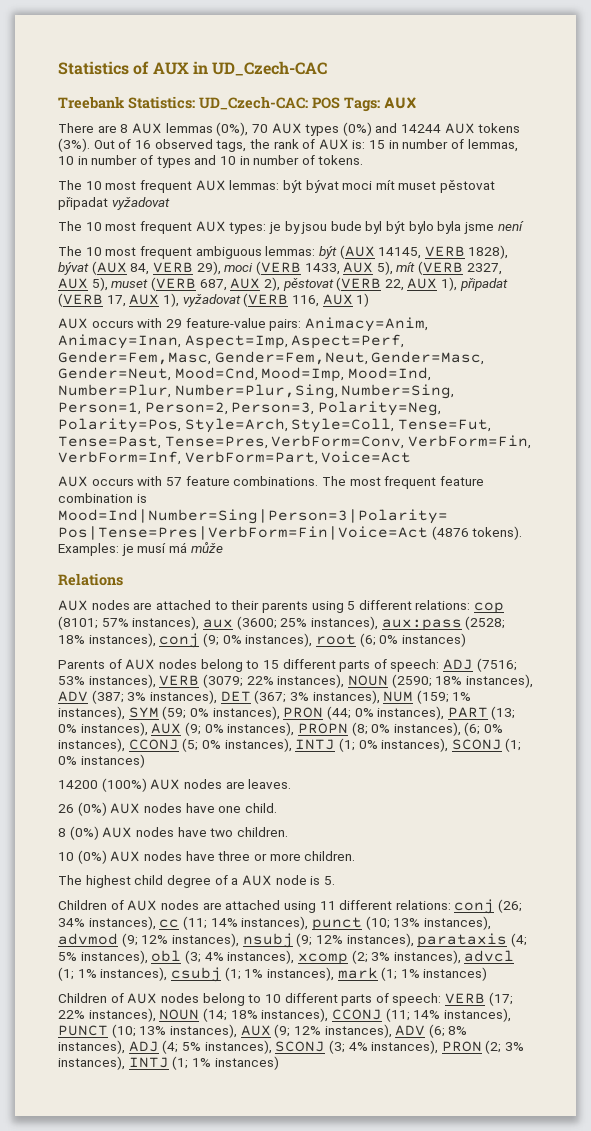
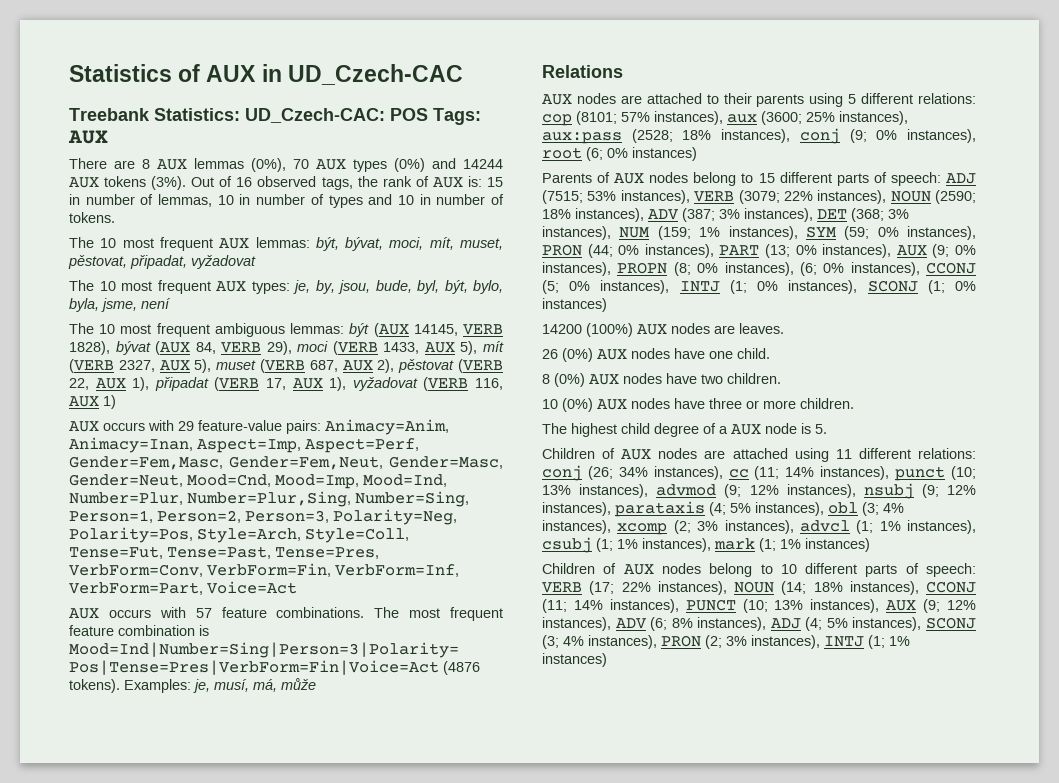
[282,180,496,193] [58,197,108,210] být bývat moci mít muset pěstovat připadat -> [315,237,504,251] [68,255,187,269] být, bývat, moci, mít, muset, pěstovat, připadat,
[268,221,495,234] je by jsou bude byl být bylo byla jsme -> [293,280,503,294] [69,298,137,312] je, by, jsou, bude, byl, být, bylo, byla, jsme,
[121,542,187,556] je musí má -> [193,679,277,693] je, musí, má,
[476,658,517,672] (7516; -> [542,190,583,204] (7515;
[254,690,287,704] (367; -> [851,208,884,222] (368;

